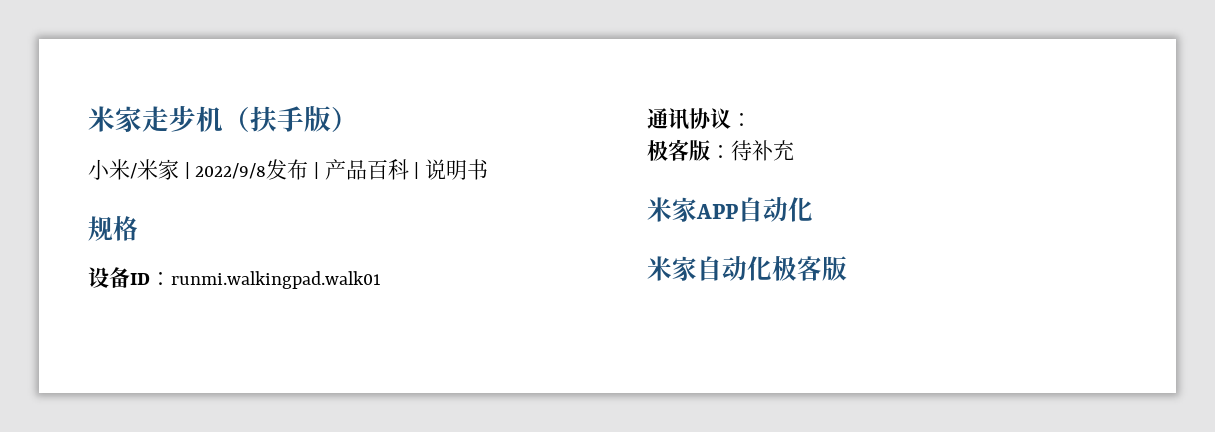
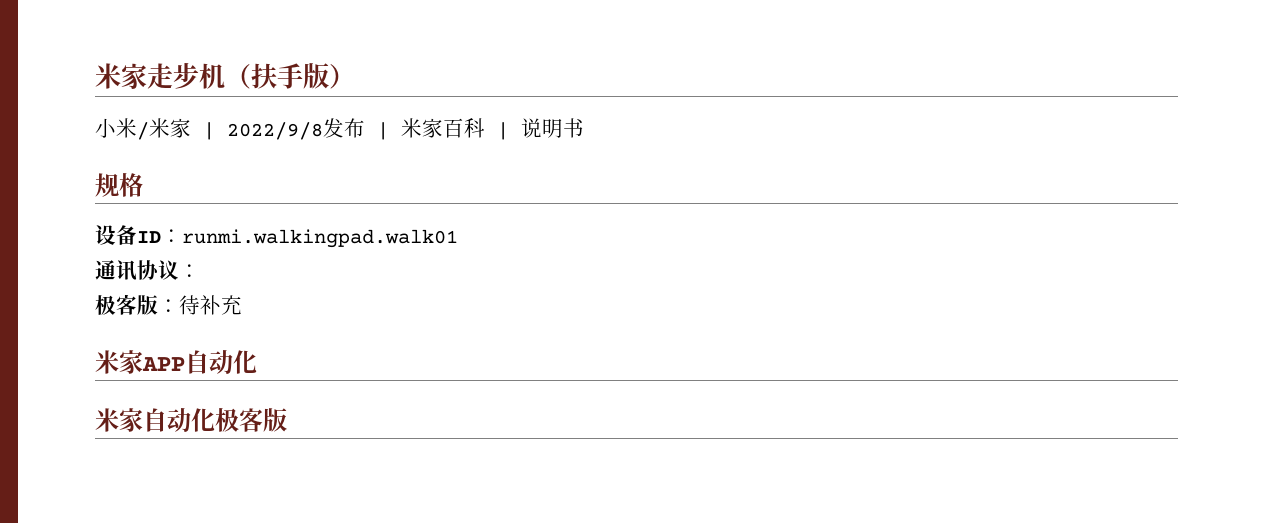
[324,159,367,180] 产品 -> [401,118,443,138] 米家

